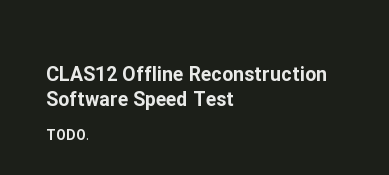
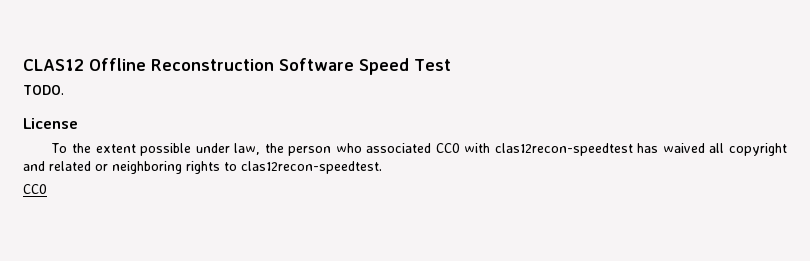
(89, 134) none -> [23,118,78,129] [51,143,788,156] [23,161,382,174] [23,184,47,194] // License // To the extent possible under law, the person who associated CC0 with clas12recon-speedtest has waived all copyright and related or neighboring rights to clas12recon-speedtest. // CC0

